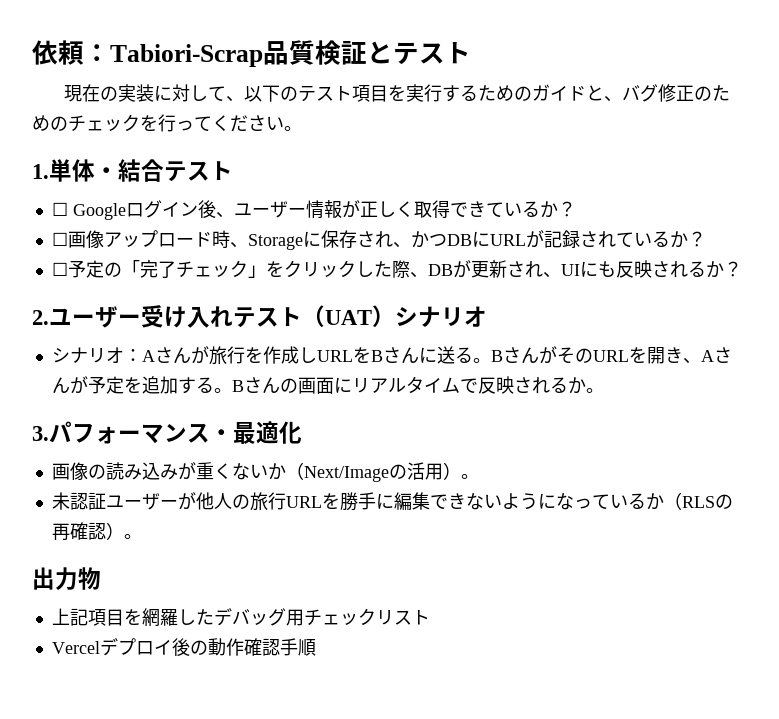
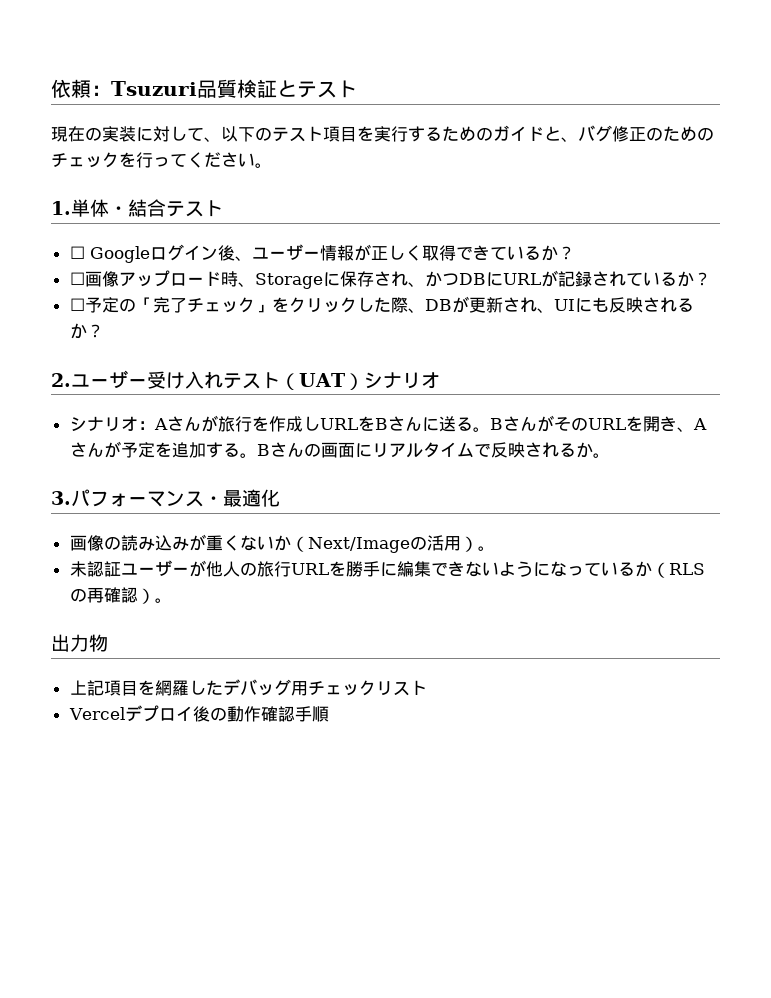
[110,44,263,67] Tabiori-Scrap -> [111,81,197,96] Tsuzuri

